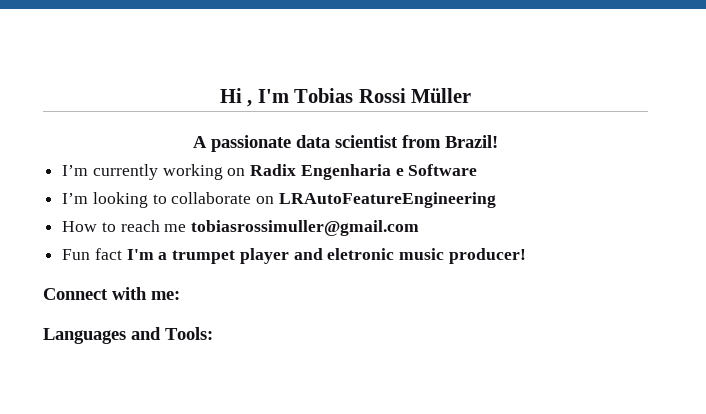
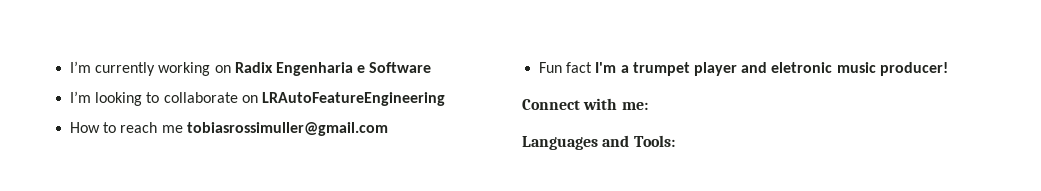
[219,88,472,107] [193,135,498,152] Hi , I'm Tobias Rossi Müller // A passionate data scientist from Brazil! // -> (70, 67) none

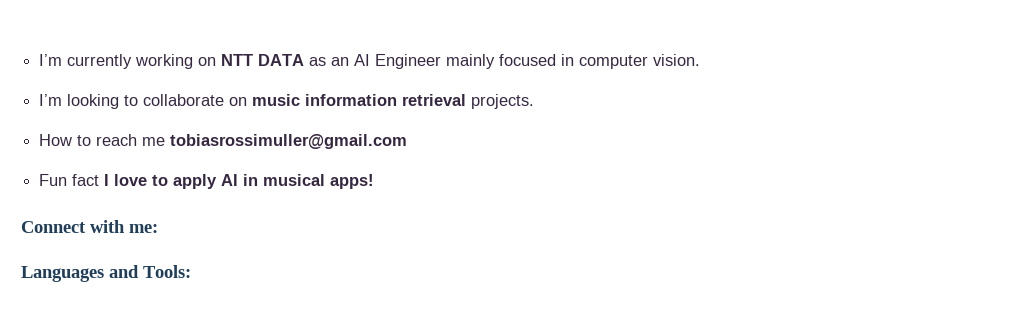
[234,62,432,76] Radix Engenharia e Software -> [221,54,701,69] NTT DATA as an AI Engineer mainly focused in computer vision.
[261,92,445,106] LRAutoFeatureEngineering -> [252,94,535,109] music information retrieval projects.
[595,62,948,76] I'm a trumpet player and eletronic music producer! -> [104,174,375,189] I love to apply AI in musical apps!

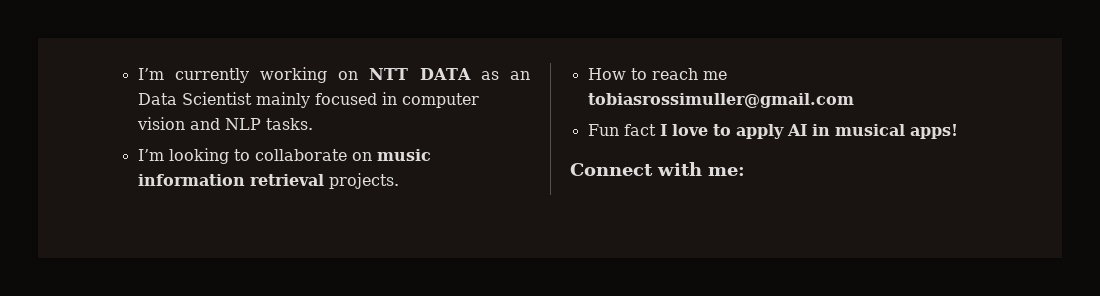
[354,54,442,69] AI Engineer -> [137,92,252,105] Data Scientist
[653,54,701,66] vision. -> [136,117,313,130] vision and NLP tasks.
[21,265,191,282] // Languages and Tools: -> (745, 171) none

